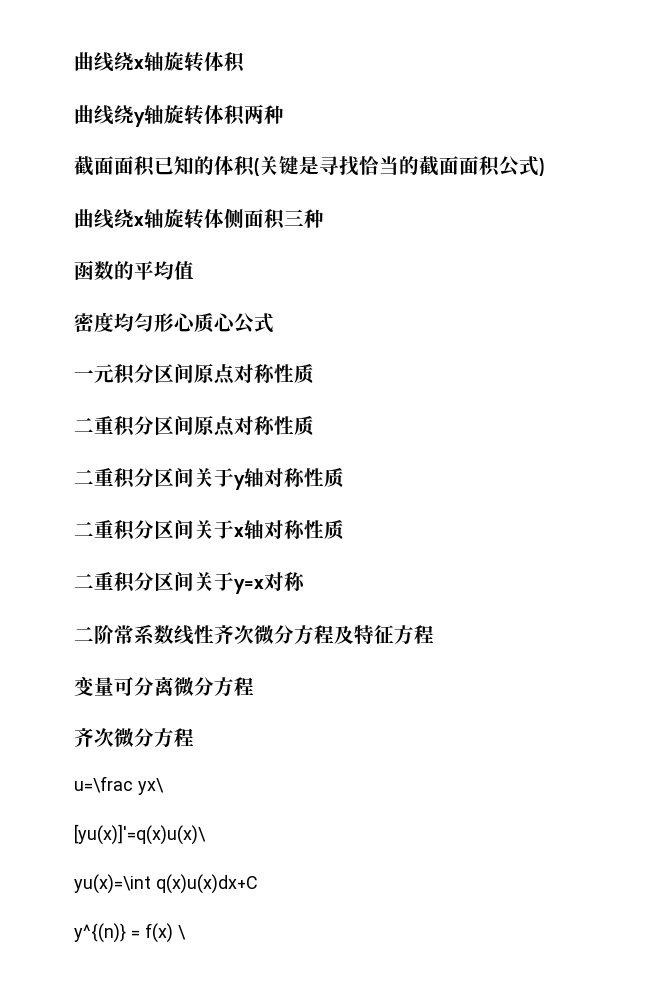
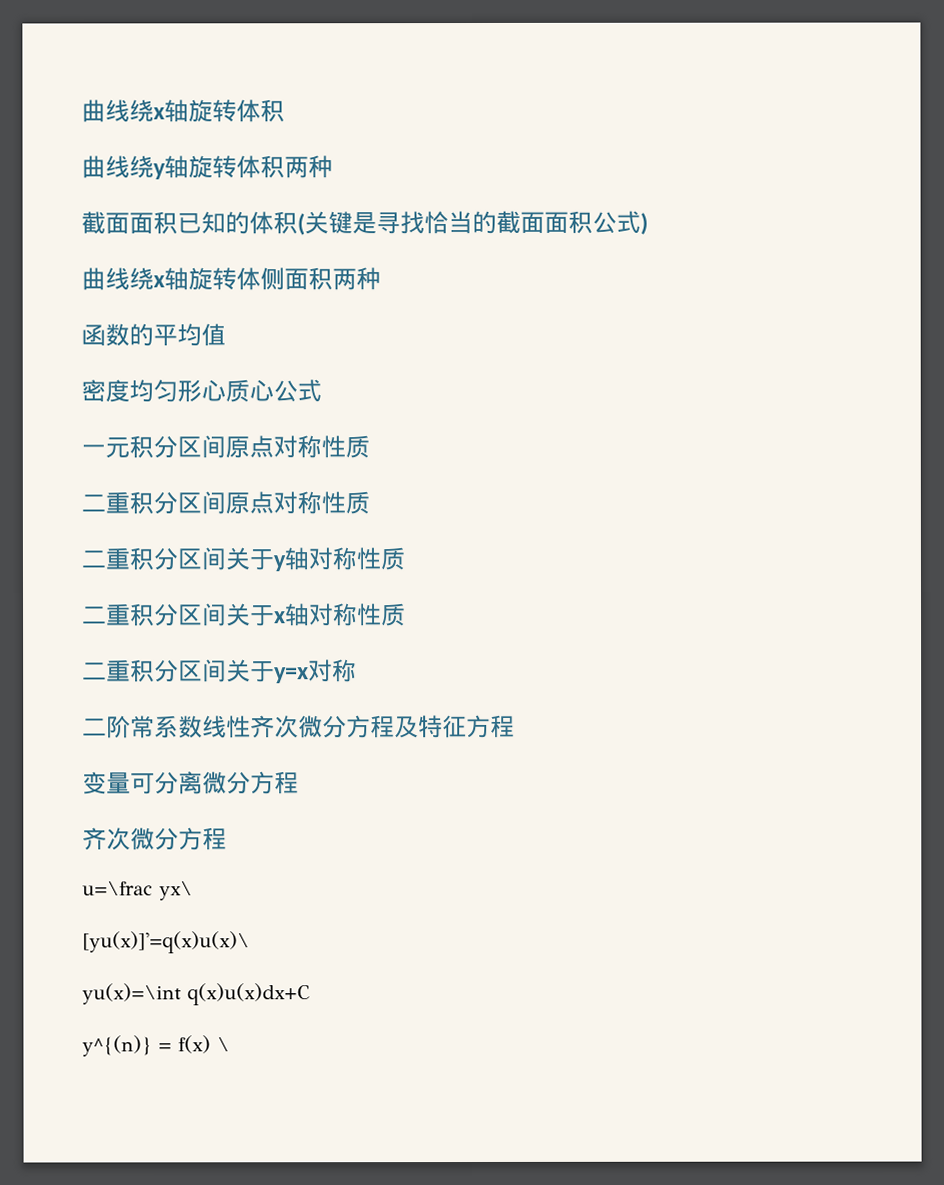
[284,209,304,226] 三 -> [332,268,357,291] 两

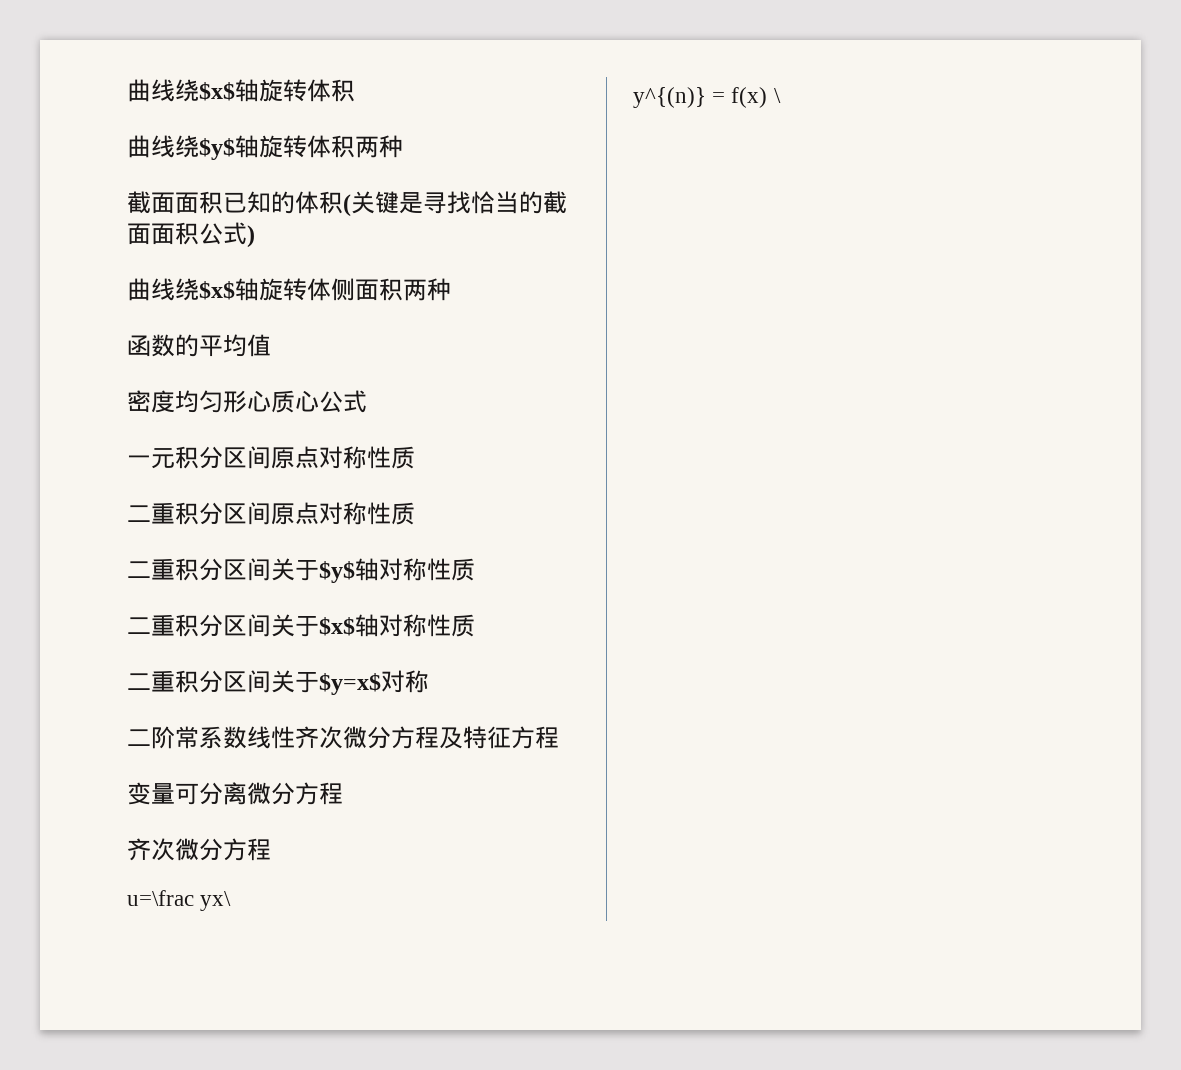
[81,99,165,123] 曲线绕x -> [127,79,235,102] 曲线绕$x$
[153,163,166,180] y -> [199,138,235,160] $y$
[153,275,165,288] x -> [199,281,235,300] $x$
[273,547,405,572] [82,603,406,627] [82,659,309,684] y轴对称性质 // 二重积分区间关于x轴对称性质 // 二重积分区间关于y=x -> [319,558,475,583] [127,614,475,637] [127,670,381,695] $y$轴对称性质 // 二重积分区间关于$x$轴对称性质 // 二重积分区间关于$y=x$
[82,931,250,954] [82,983,310,1006] // [yu(x)]'=q(x)u(x)\ // yu(x)=\int q(x)u(x)dx+C -> (232, 901) none

